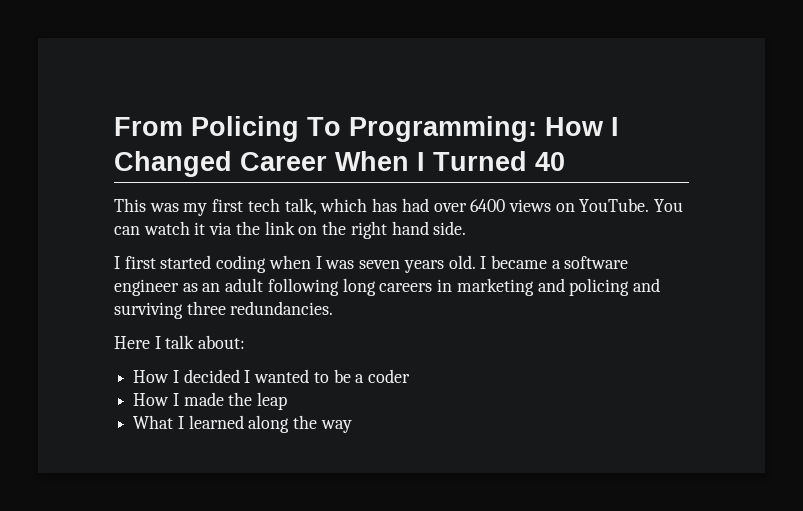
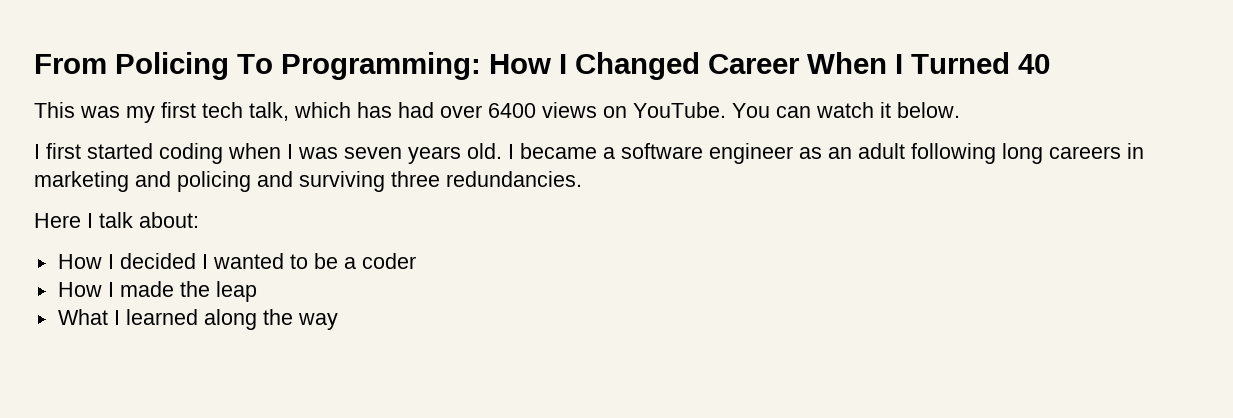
[209,221,467,239] via the link on the right hand side. -> [897,102,960,118] below.

